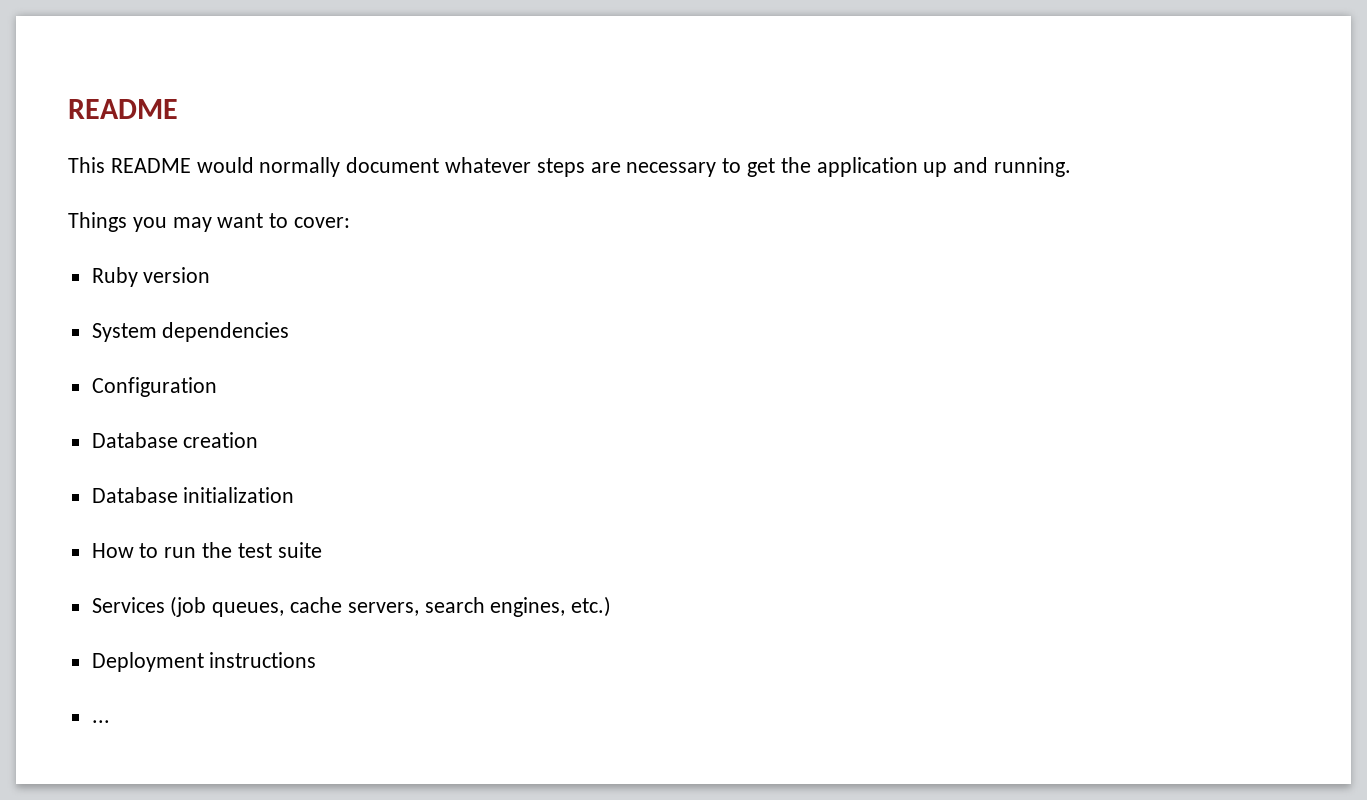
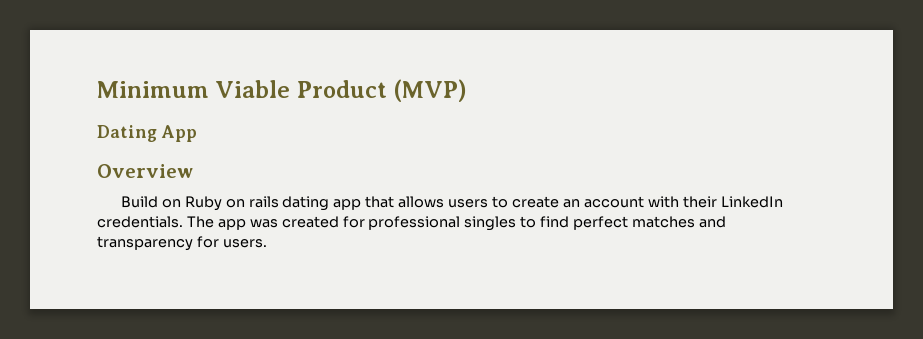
[68,99,178,119] [68,157,1072,177] [68,212,351,232] [91,267,211,287] [91,322,290,342] [91,377,217,397] [91,432,259,448] [91,487,295,503] [91,542,322,558] [91,596,612,617] [91,652,317,672] [91,720,110,723] README // This README would normally document whatever steps are necessary to get the application up and running. // Things you may want to cover: // Ruby version // System dependencies // Configuration // Database creation // Database initialization // How to run the test suite // Services (job queues, cache servers, search engines, etc.) // Deployment instructions // ... -> [97,79,468,102] [97,125,197,142] [97,164,193,178] [120,196,783,211] [97,216,726,231] [97,236,267,251] Minimum Viable Product (MVP) // Dating App // Overview // Build on Ruby on rails dating app that allows users to create an account with their LinkedIn credentials. The app was created for professional singles to find perfect matches and transparency for users.

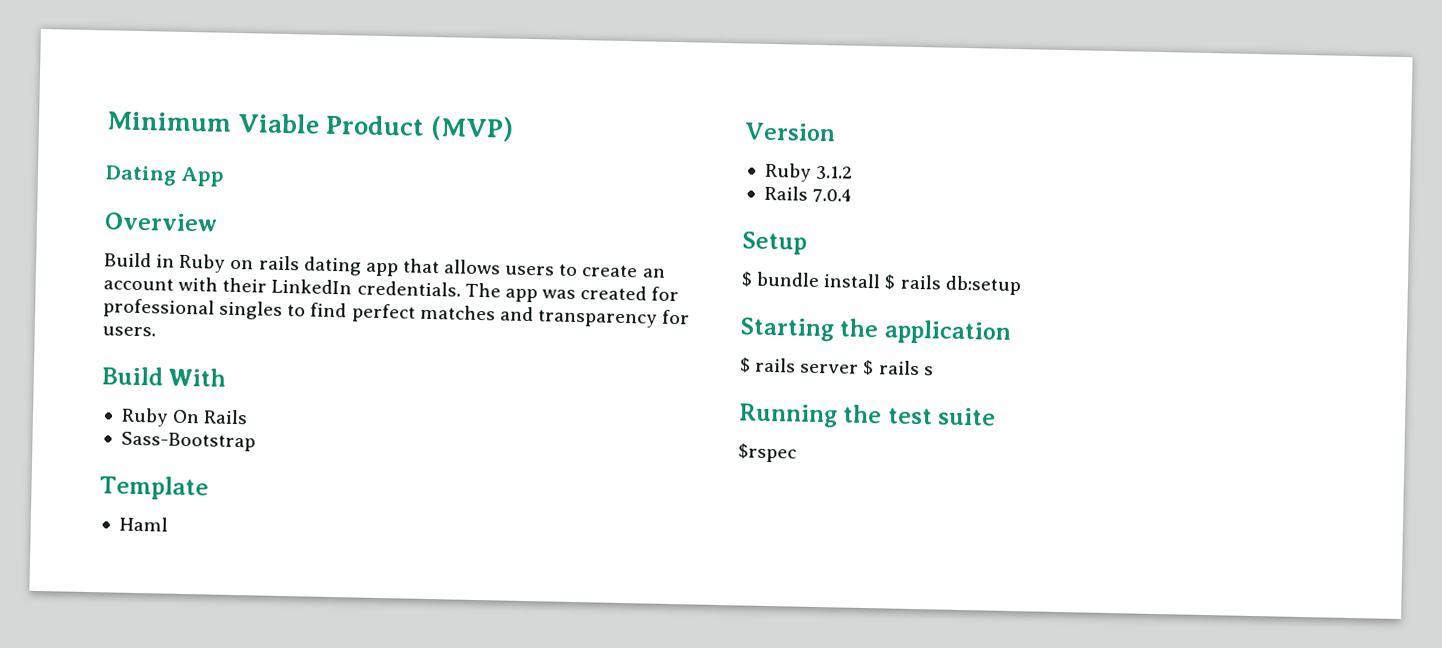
[161,199,181,208] on -> [156,254,176,268] in
(267, 243) none -> [101,366,227,387] [120,407,249,427] [120,431,256,452] [99,475,209,501] [118,516,168,532] [744,122,836,142] [763,162,854,182] [763,185,853,203] [742,231,807,255] [741,271,1022,296] [740,317,1012,345] [740,357,934,376] [738,403,997,428] [738,443,797,463] // Build With // Ruby On Rails // Sass-Bootstrap // Template // Haml // Version // Ruby 3.1.2 // Rails 7.0.4 // Setup // $ bundle install $ rails db:setup // Starting the application // $ rails server $ rails s // Running the test suite // $rspec

